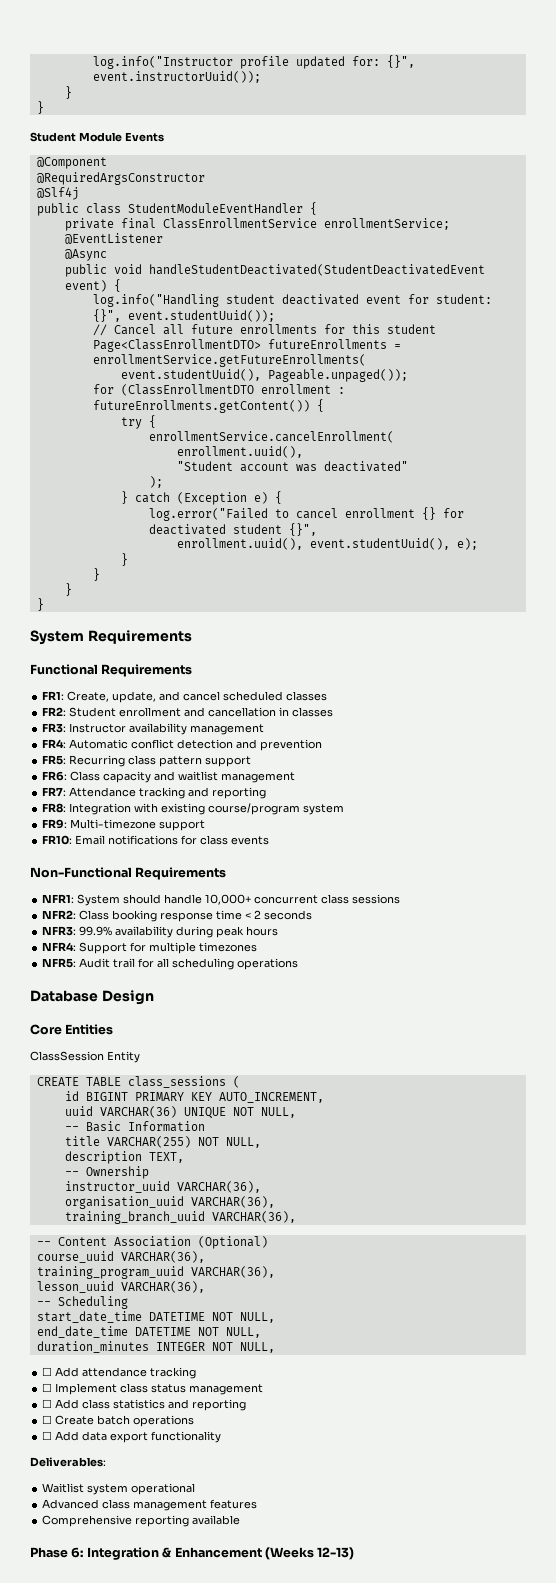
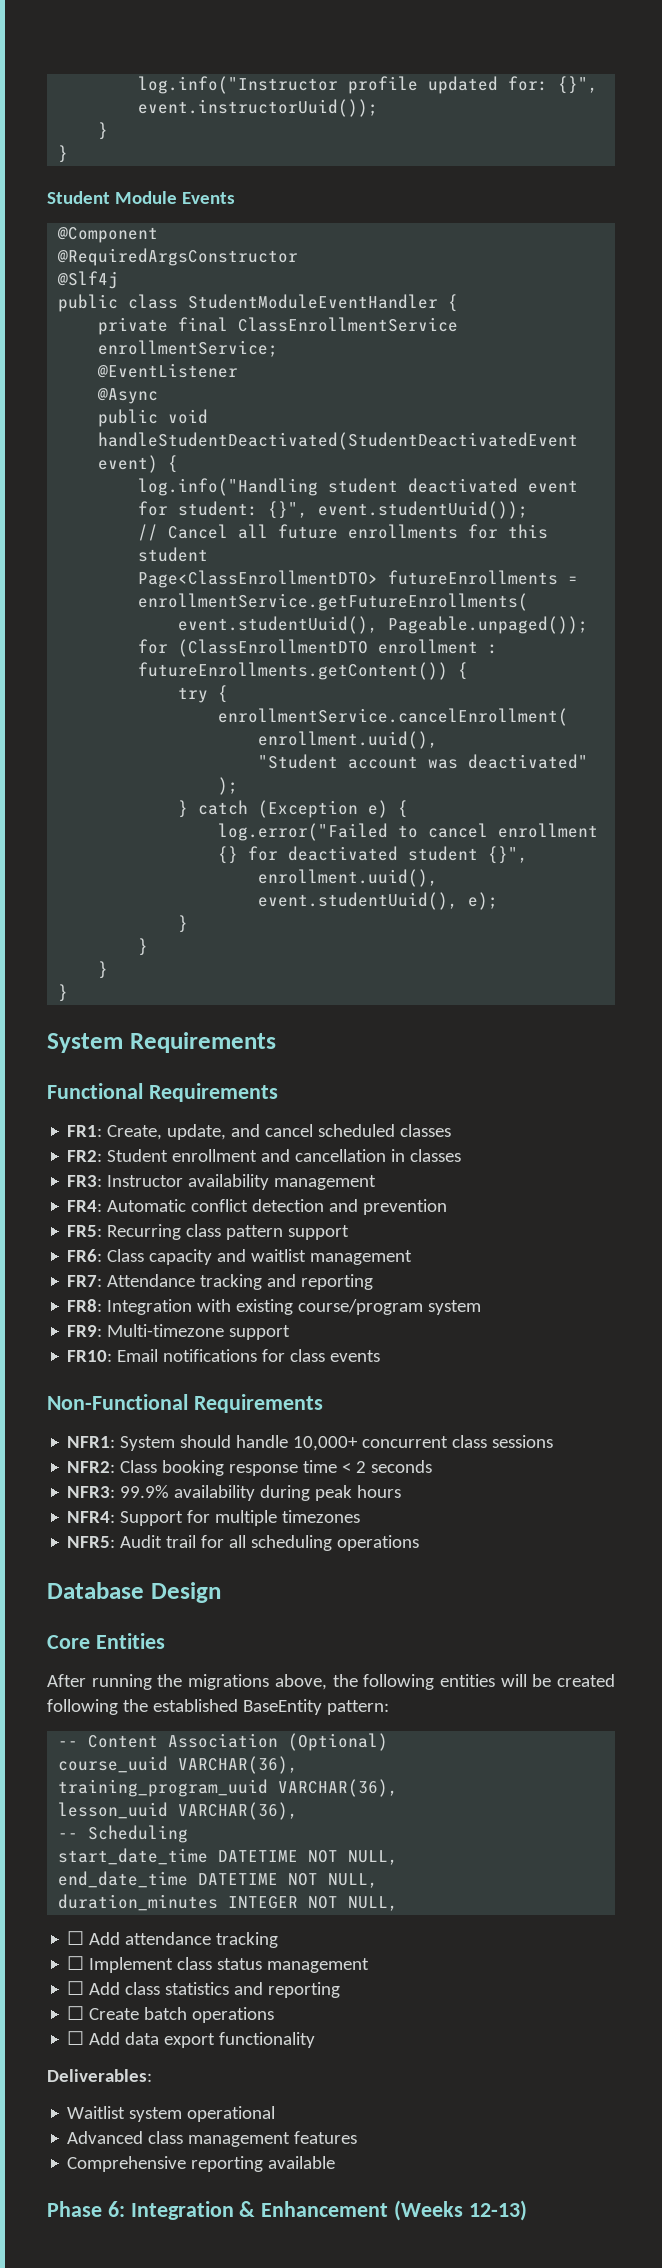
[30,1051,140,1063] [36,1076,240,1088] [64,1091,324,1103] [64,1106,296,1119] [64,1121,205,1132] [64,1136,261,1148] [64,1151,184,1164] [64,1166,149,1179] [64,1181,261,1193] [64,1196,275,1209] [64,1211,296,1224] ClassSession Entity // CREATE TABLE class_sessions ( // id BIGINT PRIMARY KEY AUTO_INCREMENT, // uuid VARCHAR(36) UNIQUE NOT NULL, // -- Basic Information // title VARCHAR(255) NOT NULL, // description TEXT, // -- Ownership // instructor_uuid VARCHAR(36), // organisation_uuid VARCHAR(36), // training_branch_uuid VARCHAR(36), -> [47,1674,615,1690] [47,1699,389,1715] After running the migrations above, the following entities will be created following the established BaseEntity pattern:

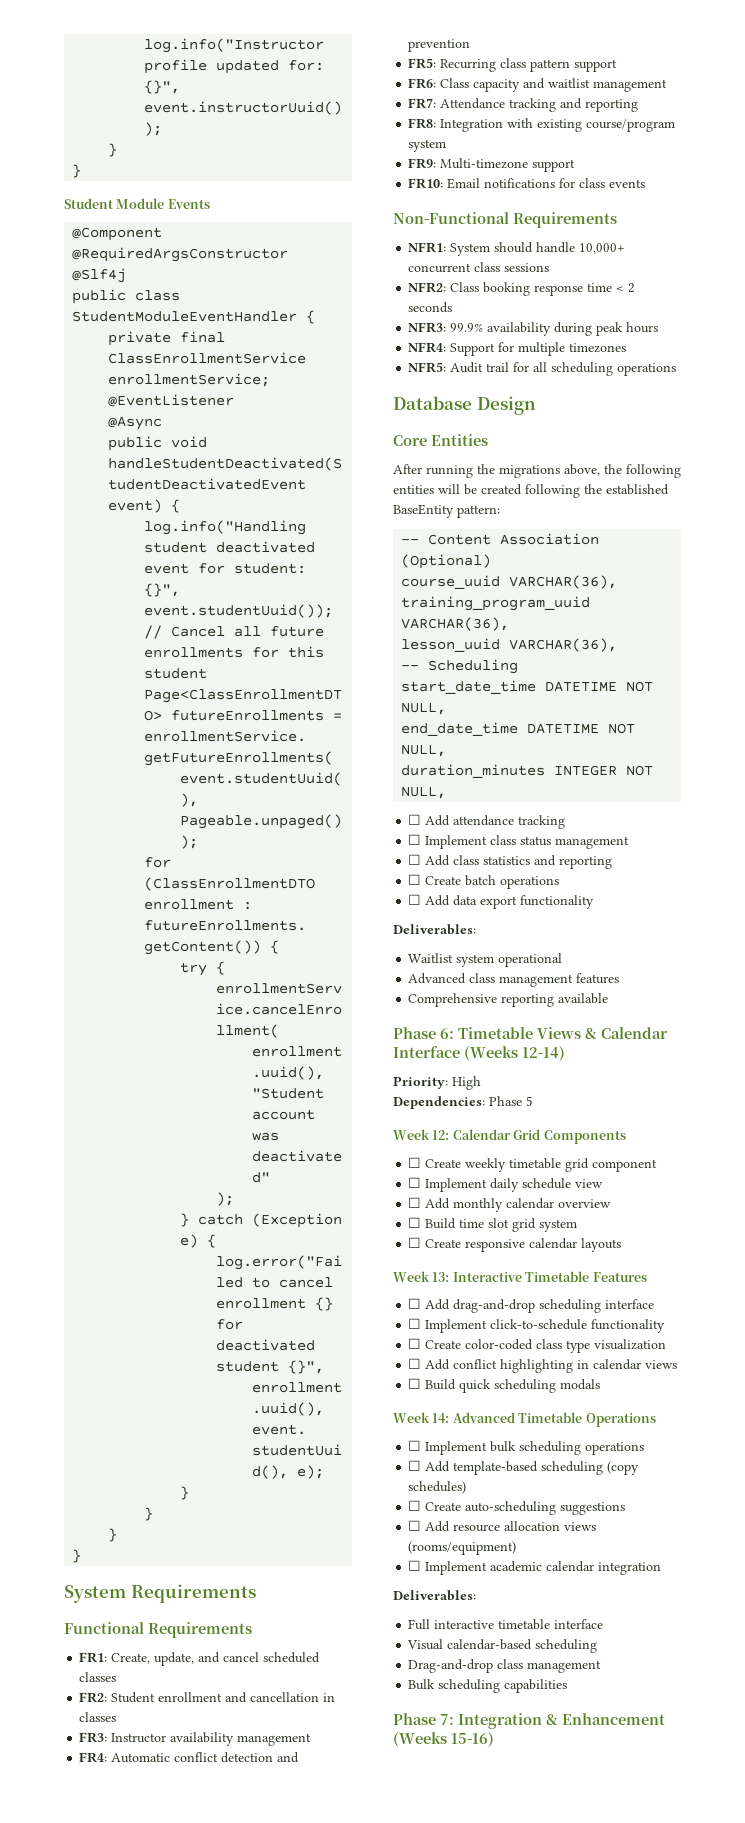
(125, 2209) none -> [458,1027,668,1039] [393,1046,565,1061] [393,1076,481,1090] [393,1096,533,1109] [393,1129,626,1144] [408,1157,658,1172] [408,1177,604,1192] [408,1197,612,1212] [408,1217,578,1232] [408,1237,622,1252] [393,1271,647,1282] [408,1298,655,1313] [408,1318,666,1333] [408,1338,667,1353] [408,1358,678,1373] [408,1378,601,1393] [393,1412,656,1427] [408,1440,645,1455] [408,1460,640,1475] [408,1481,467,1494] [408,1500,626,1515] [408,1520,597,1532] [408,1541,517,1555] [408,1560,662,1575] [393,1590,476,1601] [408,1619,604,1630] [407,1639,598,1653] [408,1659,602,1673] [408,1679,568,1693] [393,1713,454,1725] Timetable Views & Calendar Interface (Weeks 12-14) // Priority: High // Dependencies: Phase 5 // Week 12: Calendar Grid Components // ☐ Create weekly timetable grid component // ☐ Implement daily schedule view // ☐ Add monthly calendar overview // ☐ Build time slot grid system // ☐ Create responsive calendar layouts // Week 13: Interactive Timetable Features // ☐ Add drag-and-drop scheduling interface // ☐ Implement click-to-schedule functionality // ☐ Create color-coded class type visualization // ☐ Add conflict highlighting in calendar views // ☐ Build quick scheduling modals // Week 14: Advanced Timetable Operations // ☐ Implement bulk scheduling operations // ☐ Add template-based scheduling (copy schedules) // ☐ Create auto-scheduling suggestions // ☐ Add resource allocation views (rooms/equipment) // ☐ Implement academic calendar integration // Deliverables: // Full interactive timetable interface // Visual calendar-based scheduling // Drag-and-drop class management // Bulk scheduling capabilities // Phase 7:
[468,2200,527,2221] 12-13) -> [451,1732,494,1747] 15-16)

